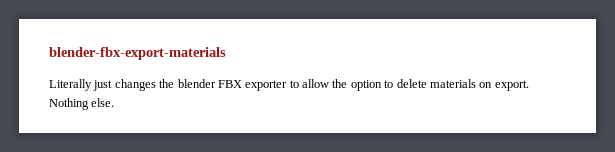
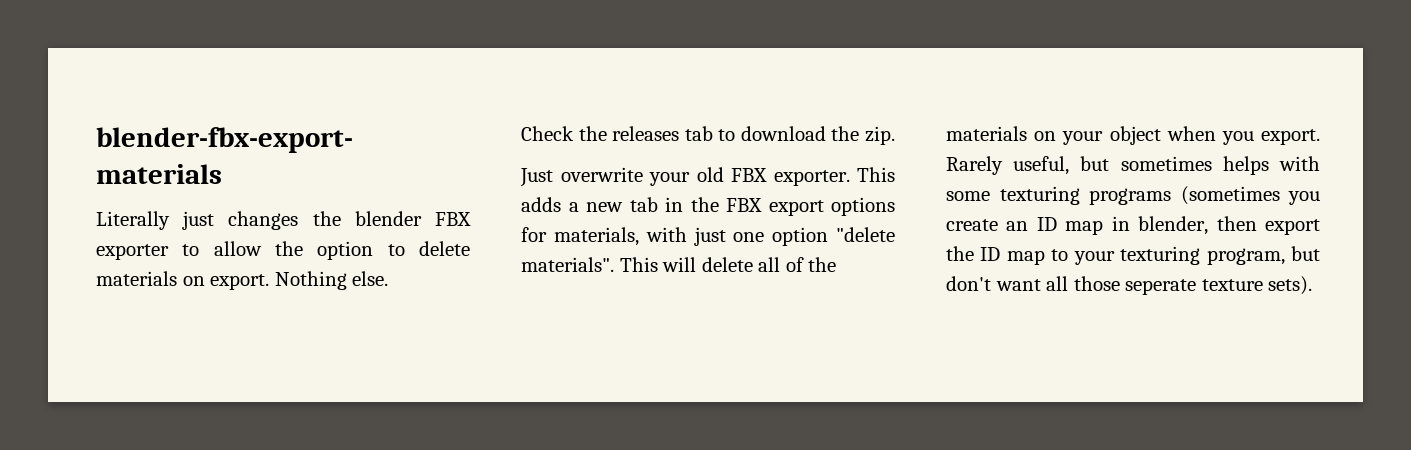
(115, 102) none -> [521,126,895,145] [520,167,895,187] [521,197,895,216] [521,227,895,246] [521,257,837,272] [946,126,1320,145] [946,156,1320,175] [946,186,1320,205] [946,216,1320,235] [946,246,1320,265] [946,276,1313,295] // Check the releases tab to download the zip. // Just overwrite your old FBX exporter. This adds a new tab in the FBX export options for materials, with just one option "delete materials". This will delete all of the materials on your object when you export. Rarely useful, but sometimes helps with some texturing programs (sometimes you create an ID map in blender, then export the ID map to your texturing program, but don't want all those seperate texture sets).

